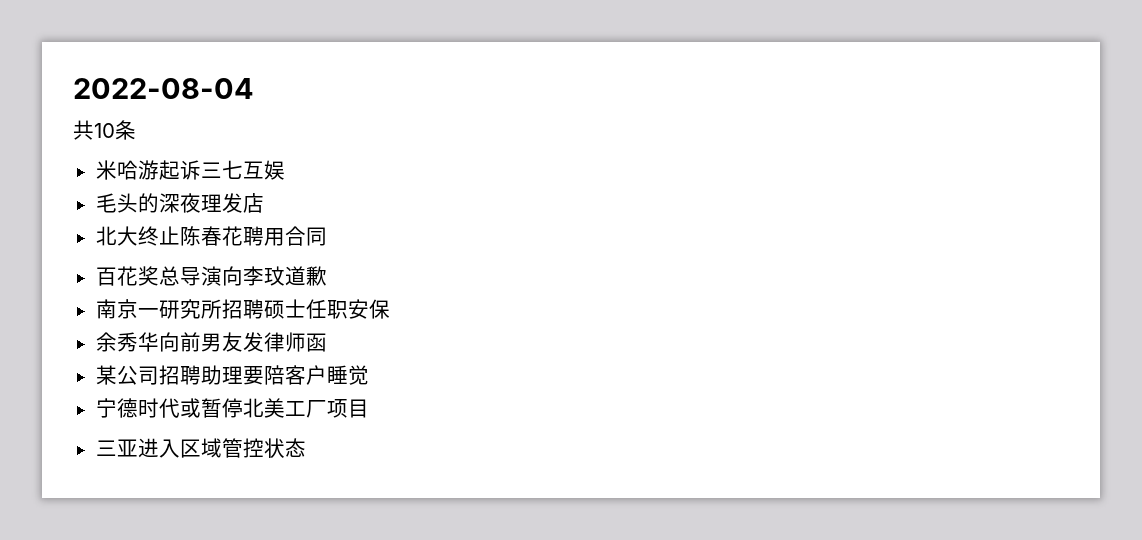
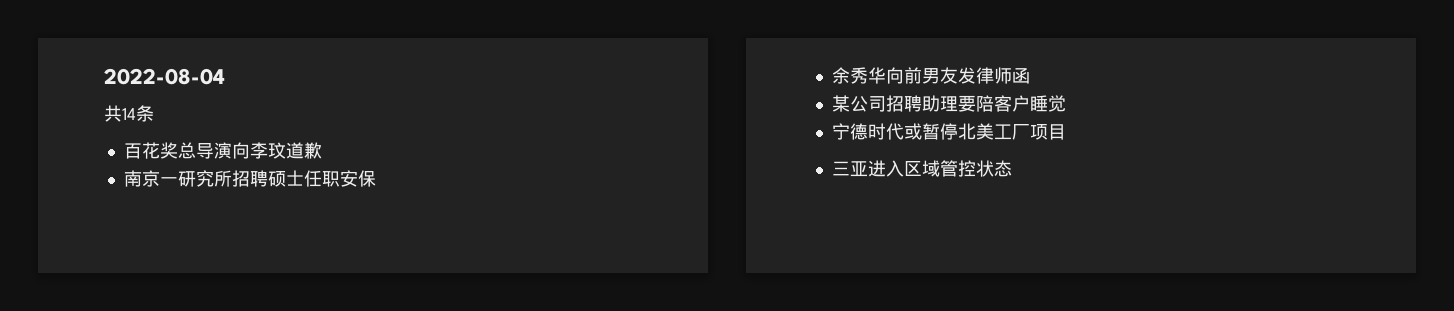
[94,123,115,138] 10 -> [122,108,136,120] 14
[95,160,285,180] [95,193,264,213] [95,226,327,246] // 米哈游起诉三七互娱 // 毛头的深夜理发店 // 北大终止陈春花聘用合同 -> (154, 113) none

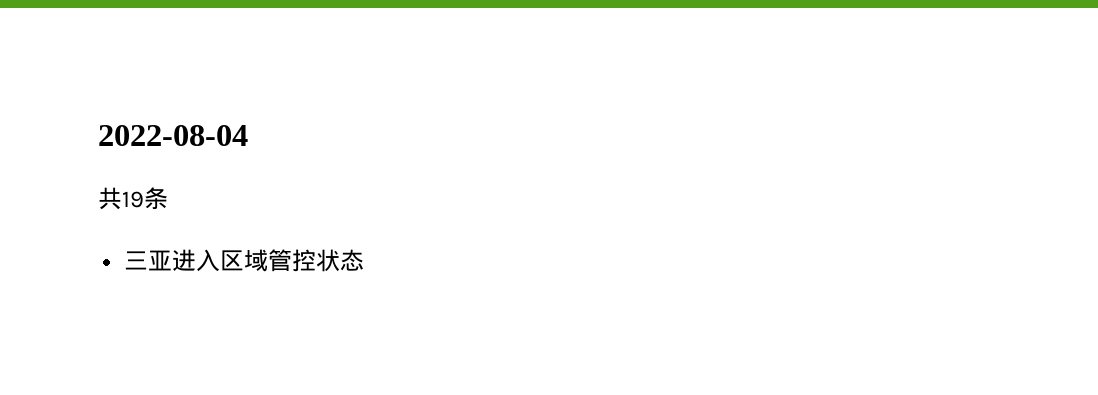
[122,108,136,120] 14 -> [122,191,144,208] 19
[123,142,322,159] [123,170,376,187] [831,67,1030,84] [831,95,1066,112] [831,123,1066,140] // 百花奖总导演向李玟道歉 // 南京一研究所招聘硕士任职安保 // 余秀华向前男友发律师函 // 某公司招聘助理要陪客户睡觉 // 宁德时代或暂停北美工厂项目 -> (168, 198) none

